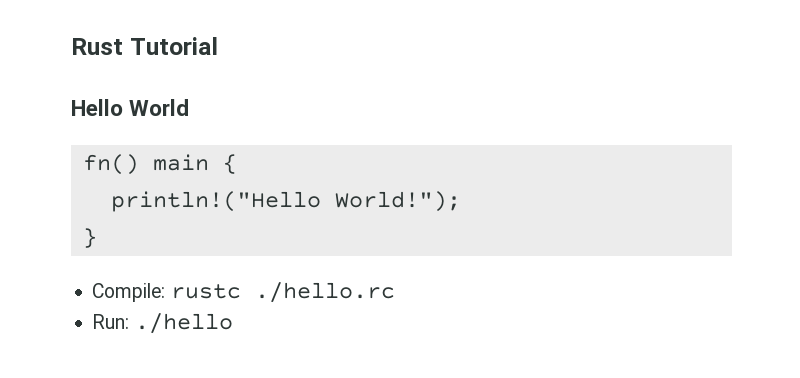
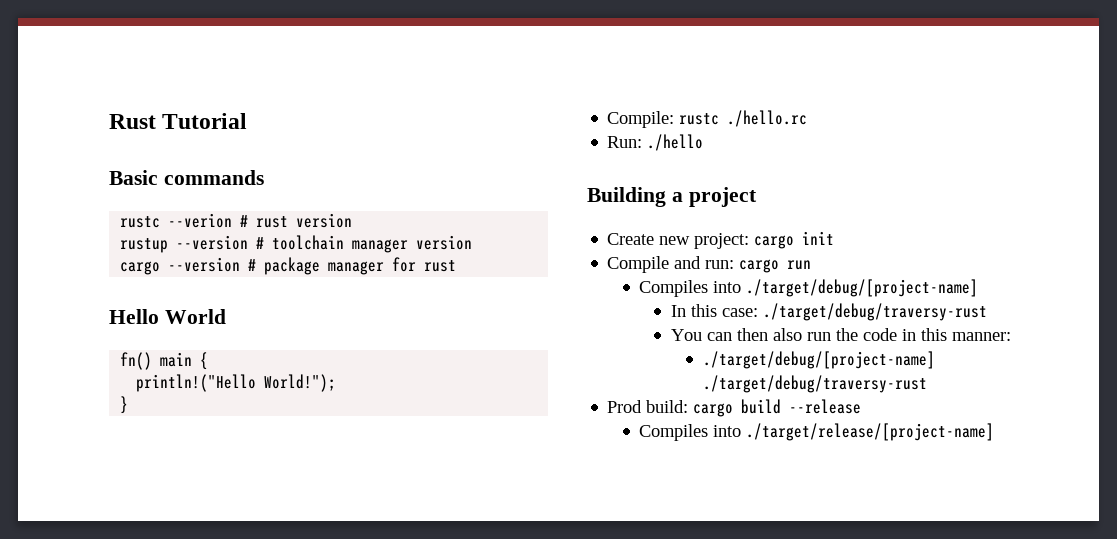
(218, 46) none -> [109,170,264,185] [120,213,353,228] [120,235,473,253] [120,257,457,275] // Basic commands // rustc --verion # rust version // rustup --version # toolchain manager version // cargo --version # package manager for rust
(233, 323) none -> [587,187,757,207] [607,231,835,249] [607,256,812,273] [639,279,979,297] [670,303,987,321] [670,328,1011,341] [702,351,935,369] [702,375,927,393] [607,399,862,417] [639,423,995,441] // Building a project // Create new project: cargo init // Compile and run: cargo run // Compiles into ./target/debug/[project-name] // In this case: ./target/debug/traversy-rust // You can then also run the code in this manner: // ./target/debug/[project-name] ./target/debug/traversy-rust // Prod build: cargo build --release // Compiles into ./target/release/[project-name]

